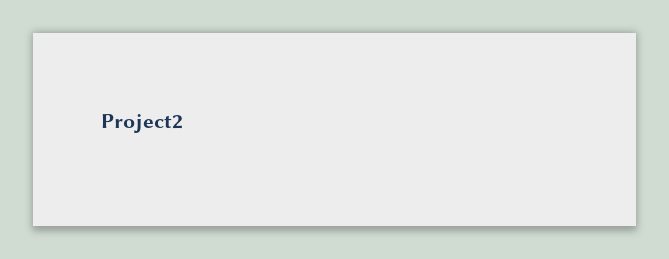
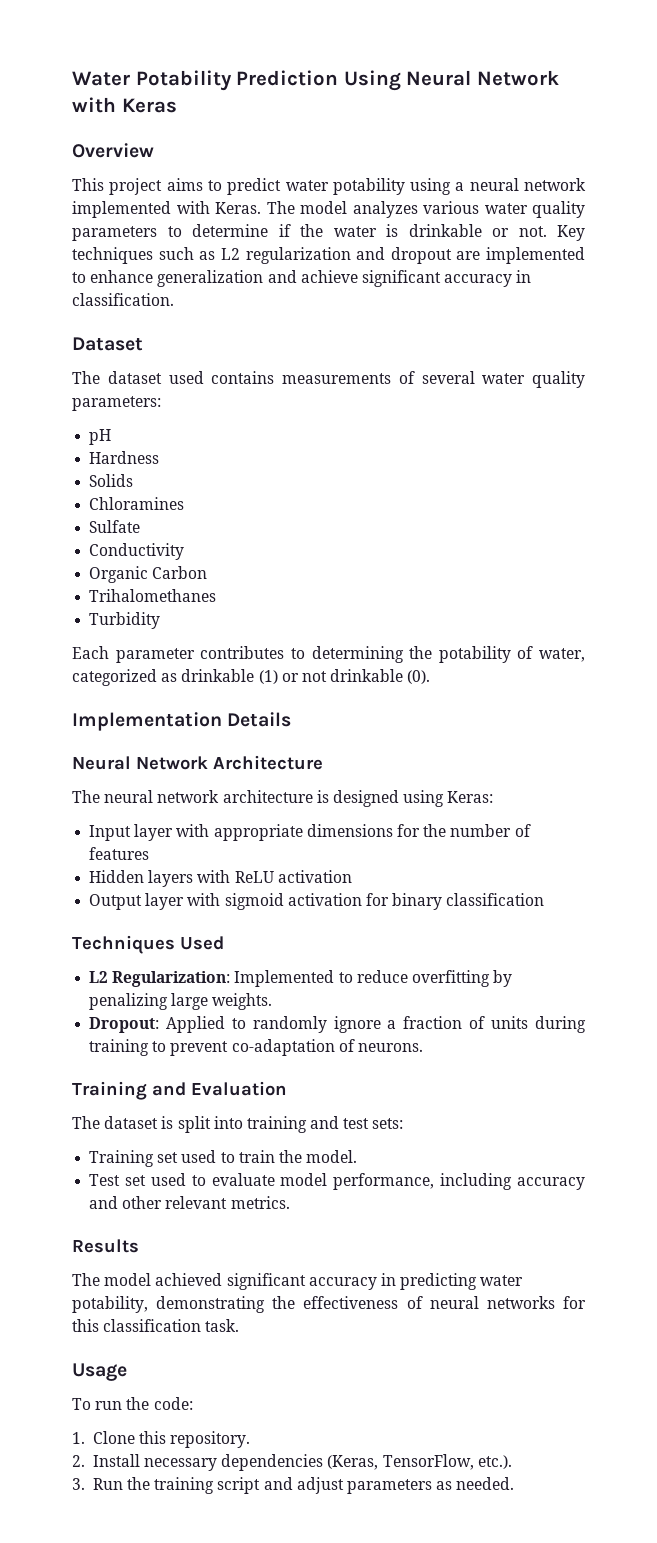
[101,114,183,133] Project2 -> [72,70,559,91] [72,97,177,113] [72,143,154,158] [72,178,586,195] [72,201,585,218] [72,224,585,241] [72,247,585,264] [72,270,532,287] [72,293,174,306] [72,337,143,351] [72,371,585,388] [72,396,161,411] [89,429,112,445] [89,451,160,464] [89,474,134,487] [89,497,185,510] [89,520,141,533] [89,543,185,560] [89,566,208,583] [89,589,217,602] [89,612,161,629] [72,646,585,663] [72,669,431,686] [72,712,292,731] [72,755,323,770] [72,790,494,807] [89,824,531,841] [89,847,150,860] [89,870,352,887] [89,893,545,910] [72,935,224,954] [89,970,513,987] [89,993,273,1010] [89,1016,586,1033] [89,1039,423,1056] [72,1081,287,1100] [72,1116,404,1133] [89,1150,358,1167] [89,1173,585,1190] [89,1196,290,1209] [72,1239,139,1253] [72,1273,524,1290] [72,1296,587,1313] [72,1319,240,1332] [72,1363,127,1381] [72,1397,193,1410] [72,1431,251,1448] [72,1454,512,1471] [72,1477,515,1494] Water Potability Prediction Using Neural Network with Keras // Overview // This project aims to predict water potability using a neural network implemented with Keras. The model analyzes various water quality parameters to determine if the water is drinkable or not. Key techniques such as L2 regularization and dropout are implemented to enhance generalization and achieve significant accuracy in classification. // Dataset // The dataset used contains measurements of several water quality parameters: // pH // Hardness // Solids // Chloramines // Sulfate // Conductivity // Organic Carbon // Trihalomethanes // Turbidity // Each parameter contributes to determining the potability of water, categorized as drinkable (1) or not drinkable (0). // Implementation Details // Neural Network Architecture // The neural network architecture is designed using Keras: // Input layer with appropriate dimensions for the number of features // Hidden layers with ReLU activation // Output layer with sigmoid activation for binary classification // Techniques Used // L2 Regularization: Implemented to reduce overfitting by penalizing large weights. // Dropout: Applied to randomly ignore a fraction of units during training to prevent co-adaptation of neurons. // Training and Evaluation // The dataset is split into training and test sets: // Training set used to train the model. // Test set used to evaluate model performance, including accuracy and other relevant metrics. // Results // The model achieved significant accuracy in predicting water potability, demonstrating the effectiveness of neural networks for this classification task. // Usage // To run the code: // 1. Clone this repository. // 2. Install necessary dependencies (Keras, TensorFlow, etc.). // 3. Run the training script and adjust parameters as needed.

